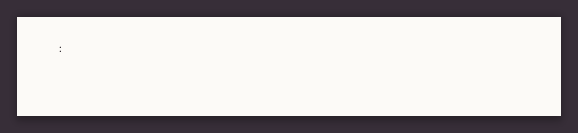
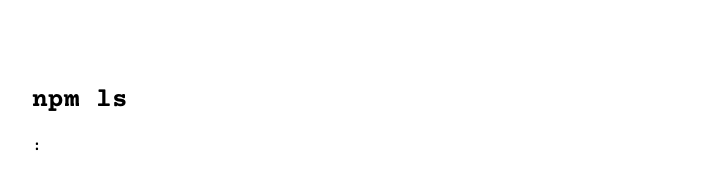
(59, 49) none -> [32,89,128,111] npm ls //

